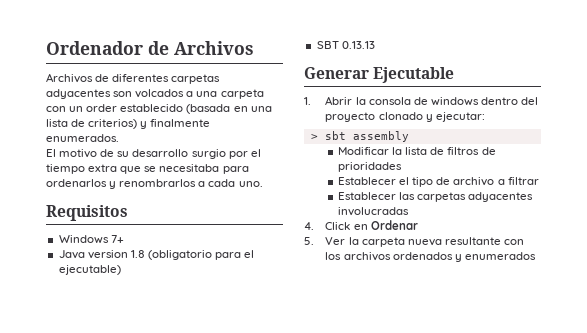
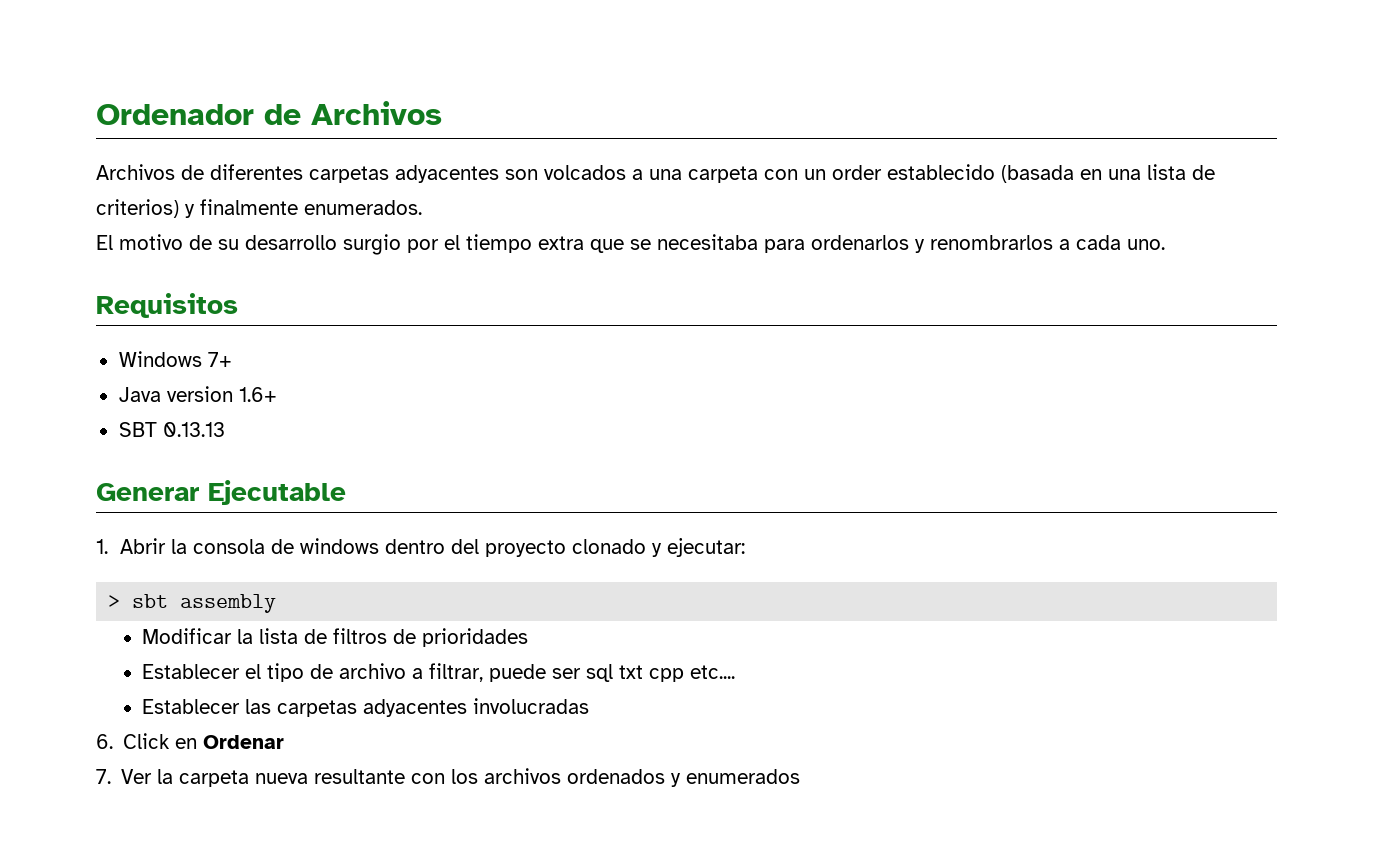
[130,250,255,260] [58,265,121,275] 1.8 (obligatorio para el ejecutable) -> [238,387,277,402] 1.6+
[507,177,539,185] filtrar -> [429,663,736,682] filtrar, puede ser sql txt cpp etc....
[304,222,314,230] 4. -> [96,734,113,749] 6.
[304,237,314,245] 5. -> [96,769,111,784] 7.

